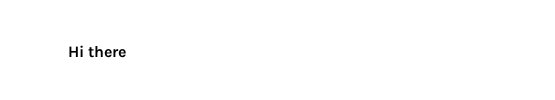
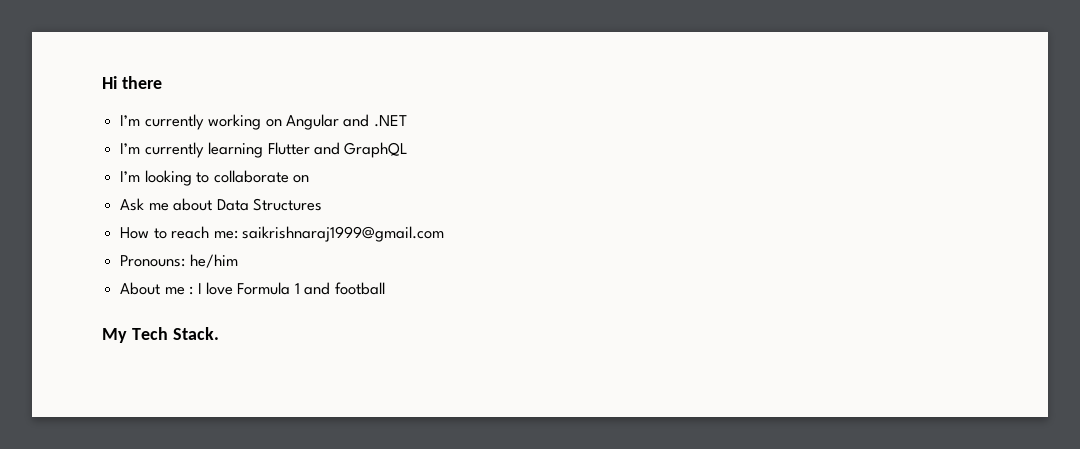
(127, 52) none -> [120,114,407,130] [120,142,409,158] [120,170,309,186] [120,198,322,211] [120,226,444,242] [120,254,238,268] [120,282,385,295] [102,327,219,343] // I’m currently working on Angular and .NET // I’m currently learning Flutter and GraphQL // I’m looking to collaborate on // Ask me about Data Structures // How to reach me: saikrishnaraj1999@gmail.com // Pronouns: he/him // About me : I love Formula 1 and football // My Tech Stack.

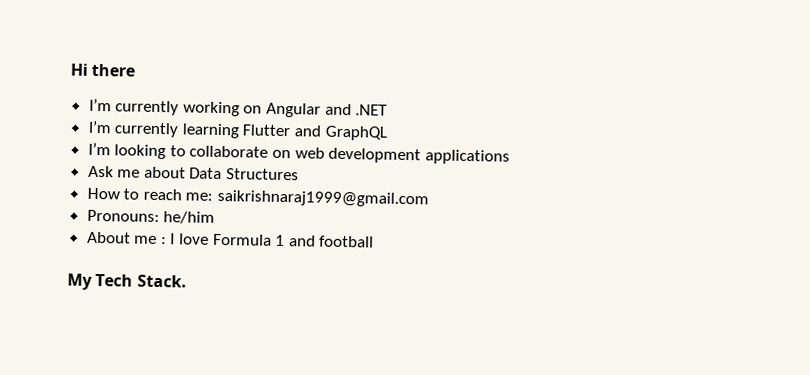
(309, 179) none -> [294,147,510,165] web development applications

